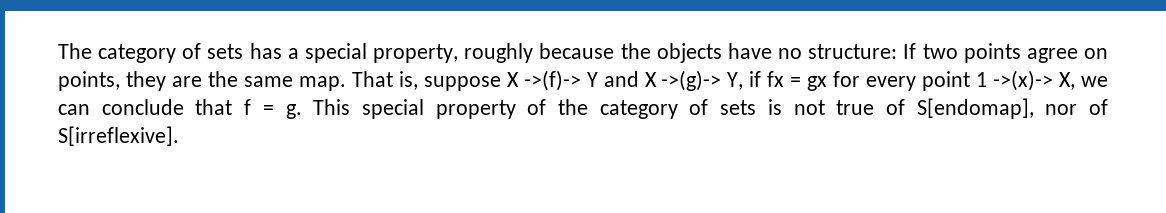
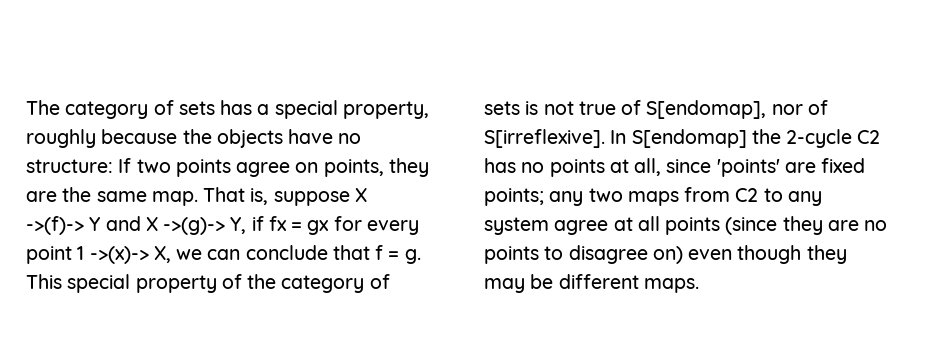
(179, 136) none -> [610,129,881,148] [484,158,866,177] [484,187,822,206] [484,216,888,235] [484,245,847,264] [484,274,699,293] In S[endomap] the 2-cycle C2 has no points at all, since 'points' are fixed points; any two maps from C2 to any system agree at all points (since they are no points to disagree on) even though they may be different maps.

